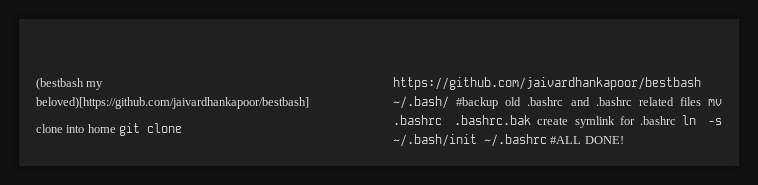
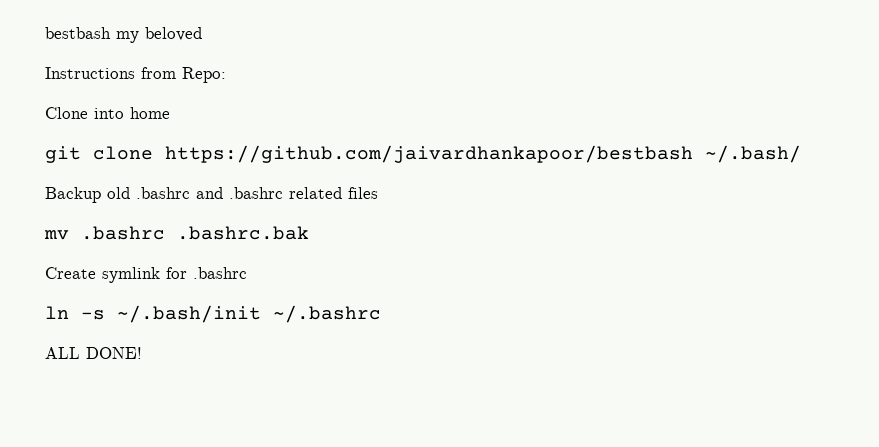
[36,78,104,90] [36,97,309,109] [36,124,63,133] (bestbash my beloved)[https://github.com/jaivardhankapoor/bestbash] // clone -> [45,27,202,43] [45,67,226,83] [45,107,88,119] bestbash my beloved // Instructions from Repo: // Clone
(116, 128) none -> (170, 113) //
[456,97,499,109] #backup -> [45,187,101,203] // Backup
(701, 101) none -> (378, 193) //
[537,117,569,125] create -> [45,267,96,279] // Create
(676, 120) none -> (247, 273) //
[550,136,582,144] #ALL -> [45,347,80,359] // ALL

